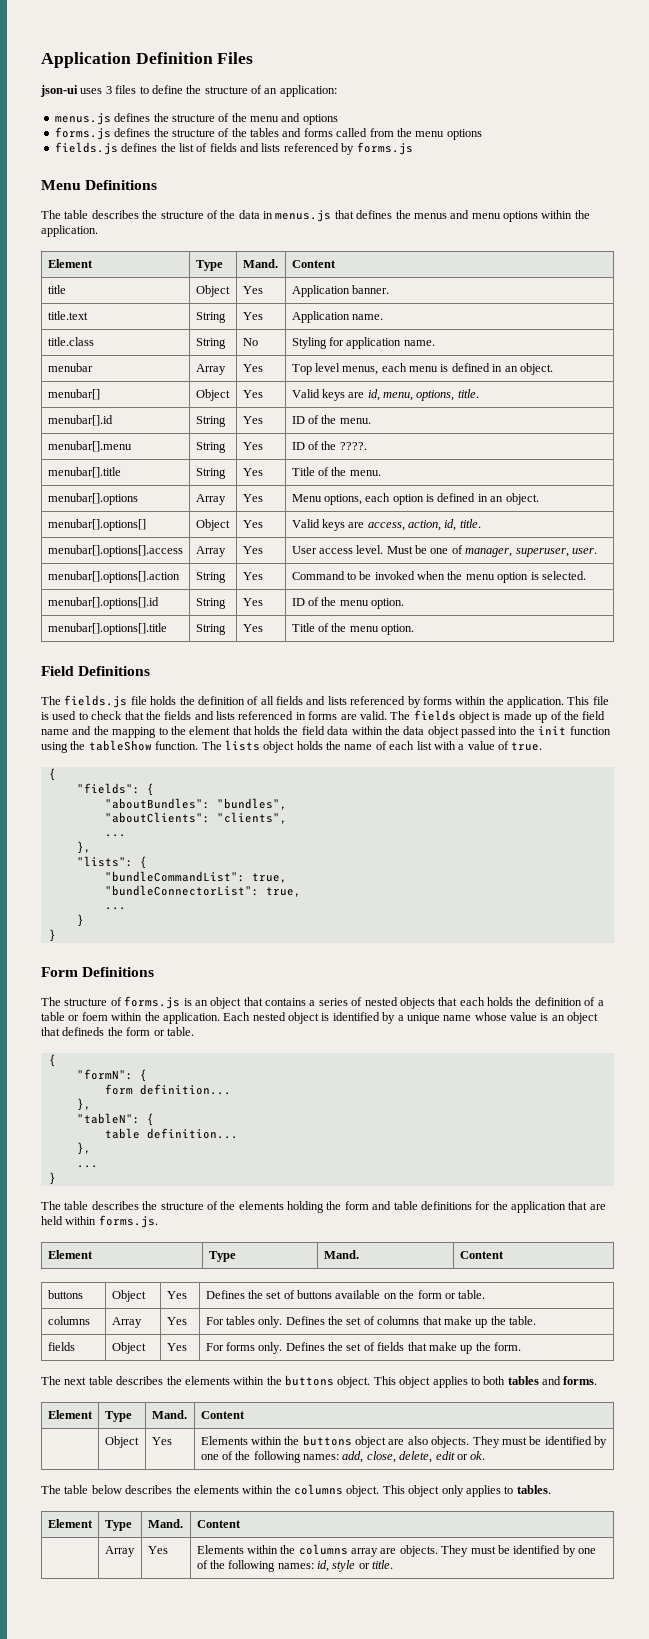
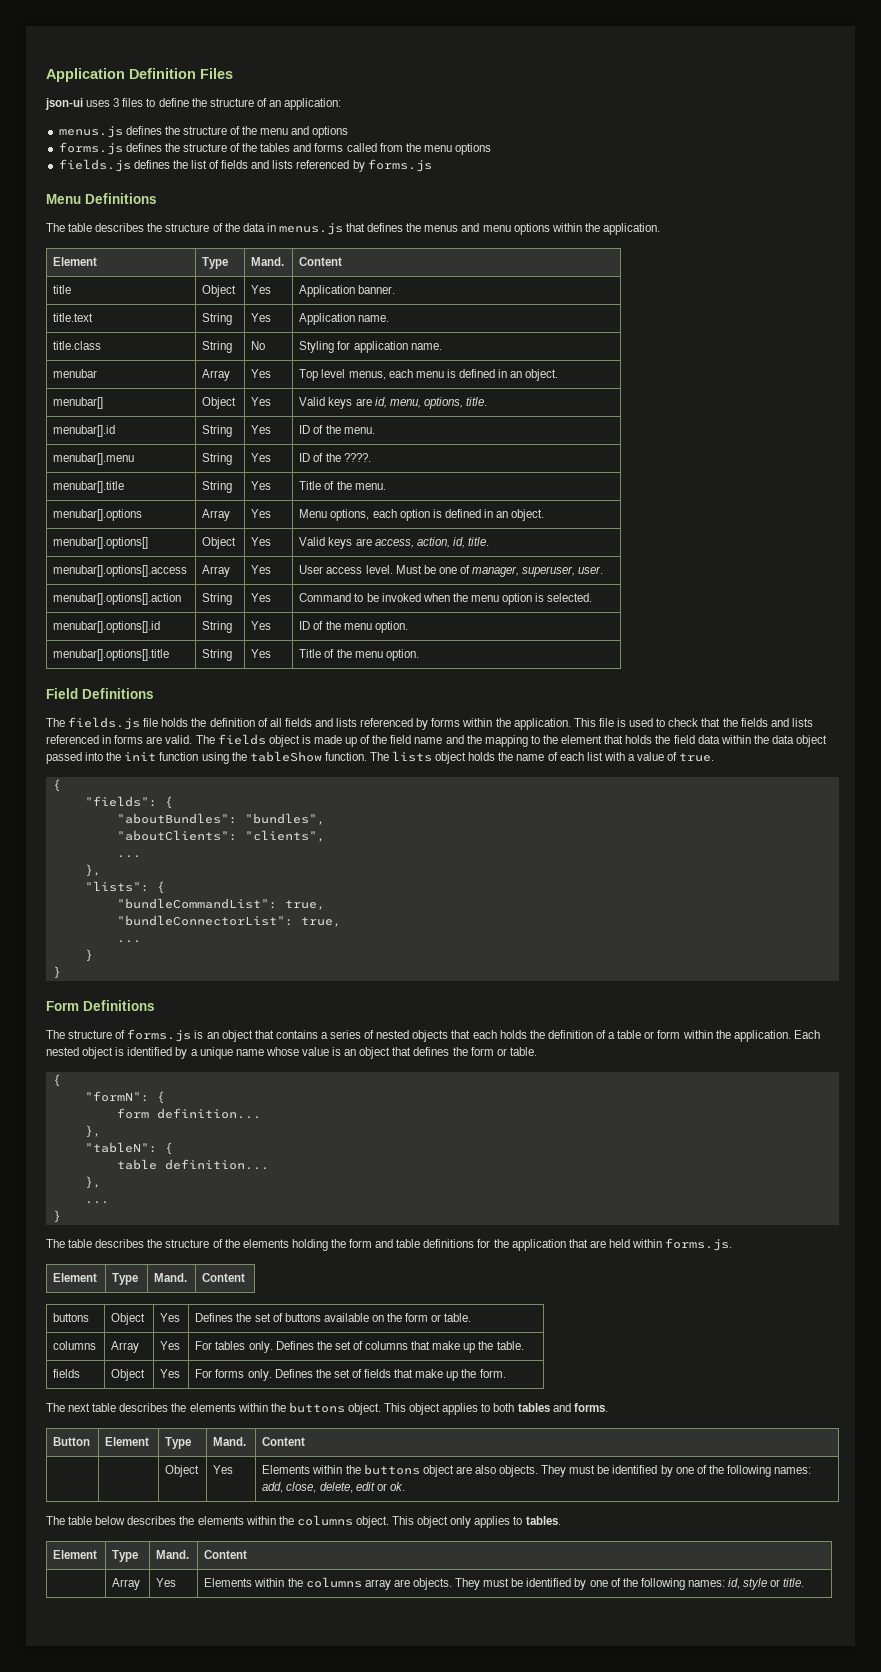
[81,1012,108,1021] foem -> [657,1030,681,1039] form
[62,1027,105,1036] defineds -> [413,1047,450,1056] defines
[47,1410,93,1419] [104,1411,132,1422] [151,1410,187,1419] [200,1411,245,1419] Element | Type | Mand. | Content // | -> [53,1437,91,1446] [105,1437,150,1446] [165,1437,192,1449] [213,1437,247,1446] [262,1437,306,1446] Button | Element | Type | Mand. | Content // | |

